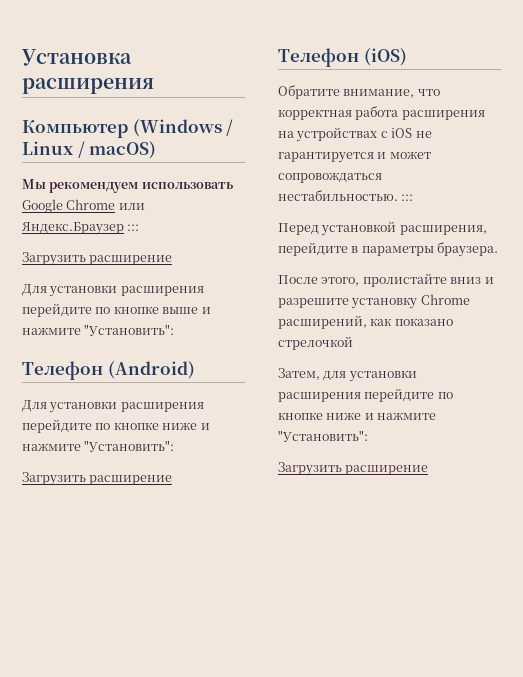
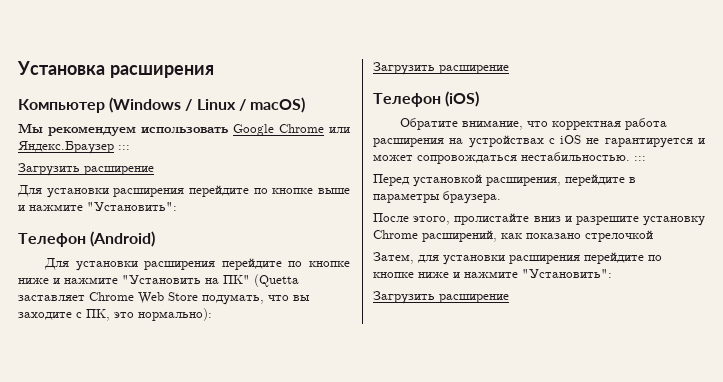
[84,440,175,452] "Установить": -> [122,274,299,287] [18,292,310,305] [18,308,212,321] "Установить на ПК" (Quetta заставляет Chrome Web Store подумать, что вы заходите с ПК, это нормально):

